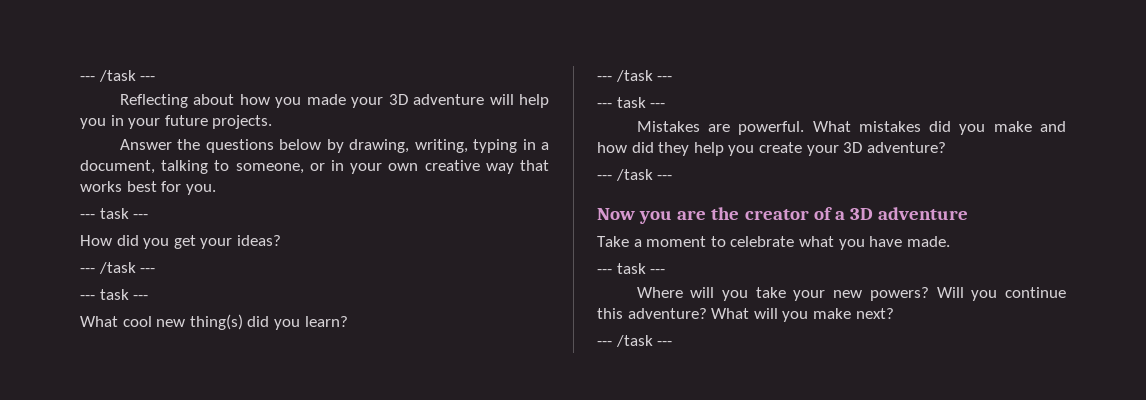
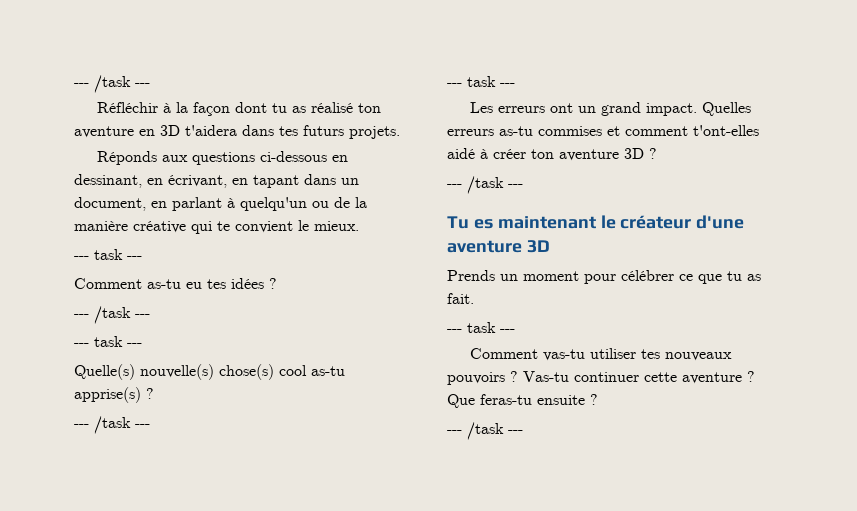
[80,70,156,82] [119,94,550,108] [80,115,273,129] [119,139,550,153] [80,160,549,174] [80,181,216,195] [80,208,149,219] [80,235,281,249] [80,262,156,274] [80,289,149,300] [80,314,348,330] [597,70,673,82] [597,97,666,108] [636,121,1066,135] [597,142,946,156] [597,169,673,181] [597,207,969,224] [597,236,950,250] [597,263,666,274] [636,287,1066,301] [597,308,894,322] --- /task --- // Reflecting about how you made your 3D adventure will help you in your future projects. // Answer the questions below by drawing, writing, typing in a document, talking to someone, or in your own creative way that works best for you. // --- task --- // How did you get your ideas? // --- /task --- // --- task --- // What cool new thing(s) did you learn? // --- /task --- // --- task --- // Mistakes are powerful. What mistakes did you make and how did they help you create your 3D adventure? // --- /task --- // Now you are the creator of a 3D adventure // Take a moment to celebrate what you have made. // --- task --- // Where will you take your new powers? Will you continue this adventure? What will you make next? -> [74,75,150,93] [96,102,381,116] [74,125,400,139] [96,151,348,165] [74,174,359,188] [74,197,367,211] [74,220,359,234] [74,249,142,260] [74,278,277,289] [74,306,150,324] [74,336,142,347] [74,364,345,380] [74,387,154,403] [74,416,150,434] [447,76,515,87] [469,102,751,116] [447,125,759,136] [447,148,657,161] [447,176,523,194] [447,215,745,229] [447,240,550,253] [447,270,761,284] [447,293,474,304] [447,322,515,333] [469,348,732,361] [447,371,755,385] [447,394,598,408] --- /task --- // Réfléchir à la façon dont tu as réalisé ton aventure en 3D t'aidera dans tes futurs projets. // Réponds aux questions ci-dessous en dessinant, en écrivant, en tapant dans un document, en parlant à quelqu'un ou de la manière créative qui te convient le mieux. // --- task --- // Comment as-tu eu tes idées ? // --- /task --- // --- task --- // Quelle(s) nouvelle(s) chose(s) cool as-tu apprise(s) ? // --- /task --- // --- task --- // Les erreurs ont un grand impact. Quelles erreurs as-tu commises et comment t'ont-elles aidé à créer ton aventure 3D ? // --- /task --- // Tu es maintenant le créateur d'une aventure 3D // Prends un moment pour célébrer ce que tu as fait. // --- task --- // Comment vas-tu utiliser tes nouveaux pouvoirs ? Vas-tu continuer cette aventure ? Que feras-tu ensuite ?

